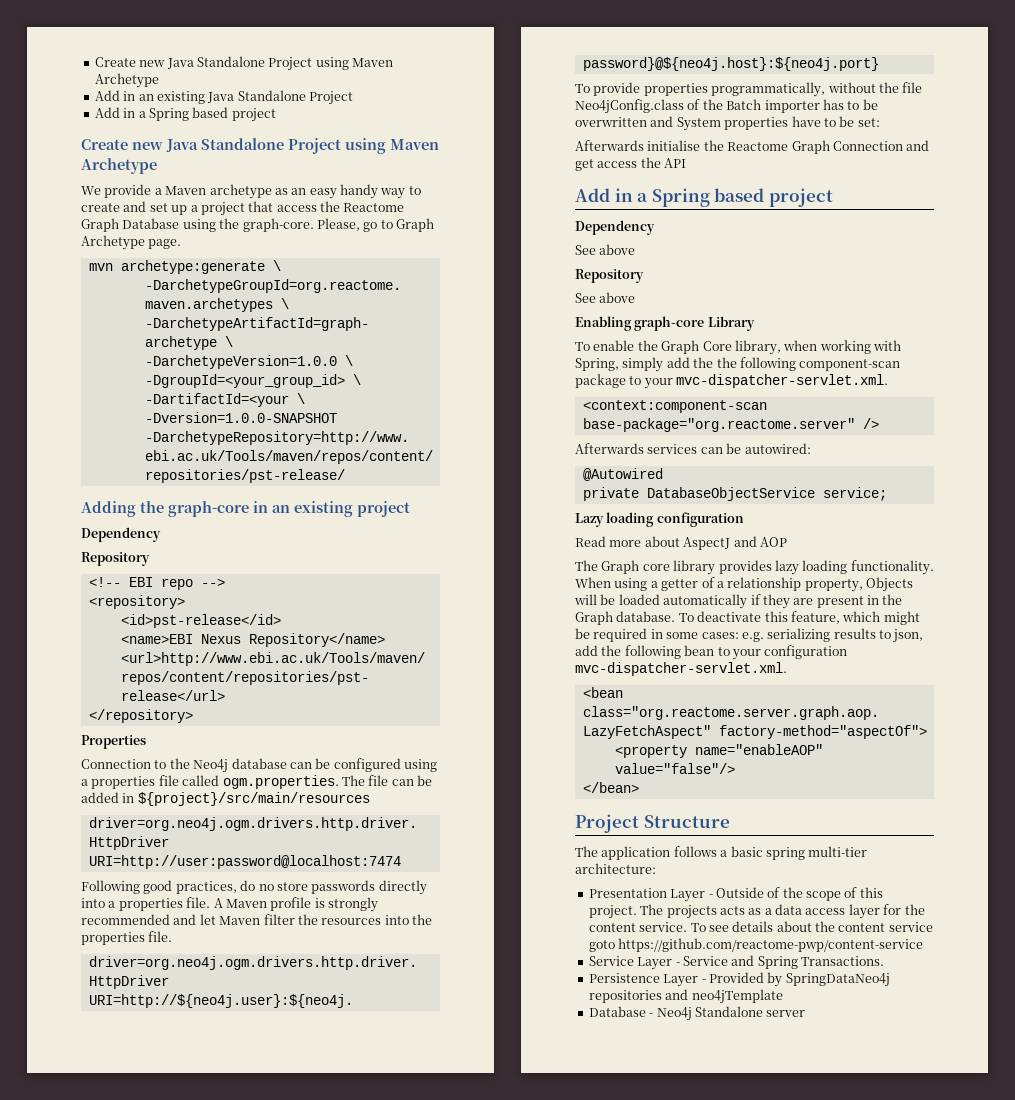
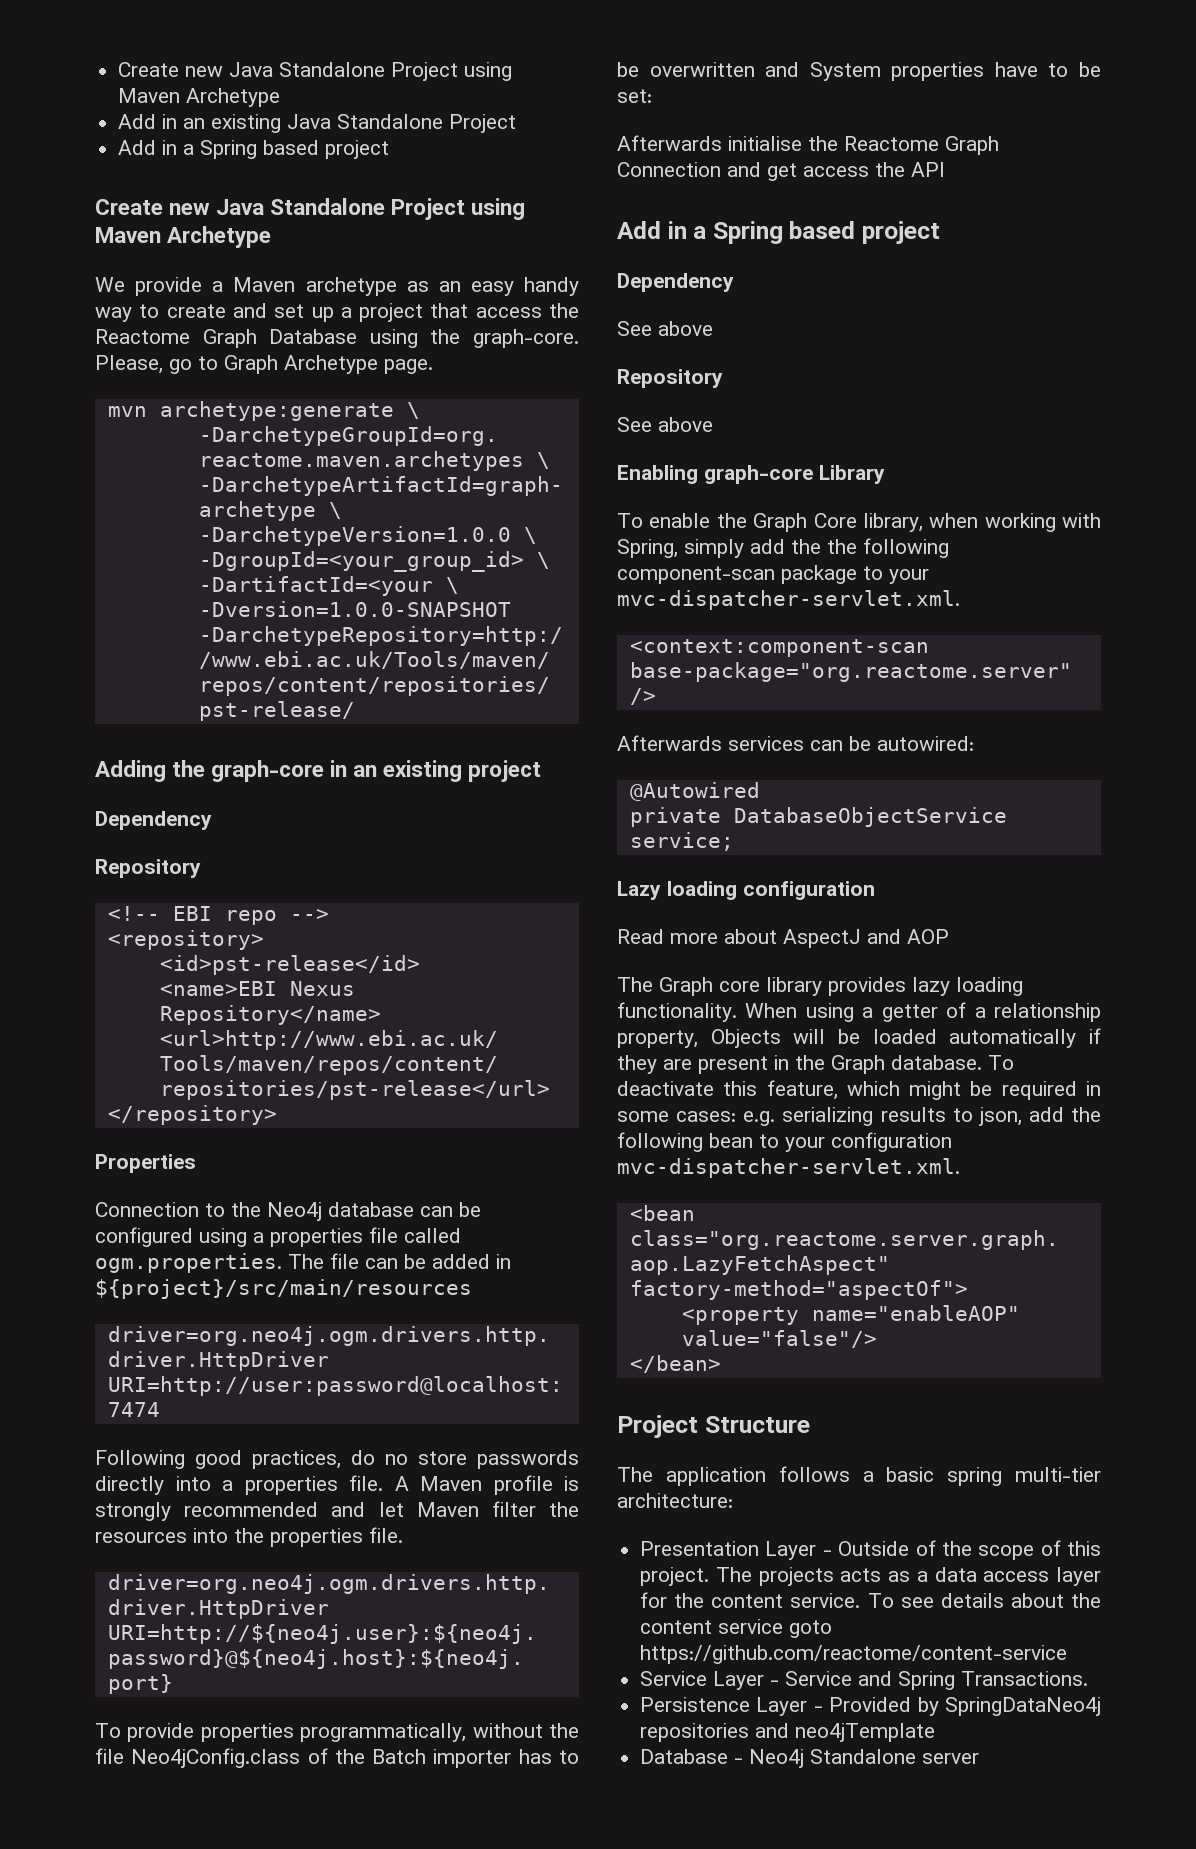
[618,938,924,952] https://github.com/reactome-pwp/content-service -> [640,1645,1068,1664] https://github.com/reactome/content-service

